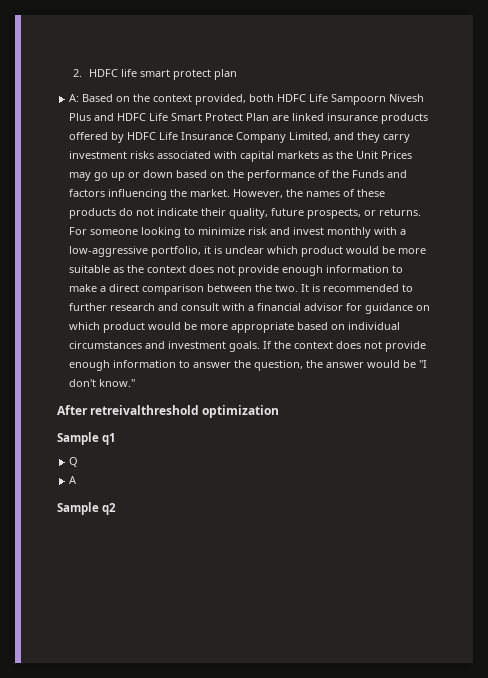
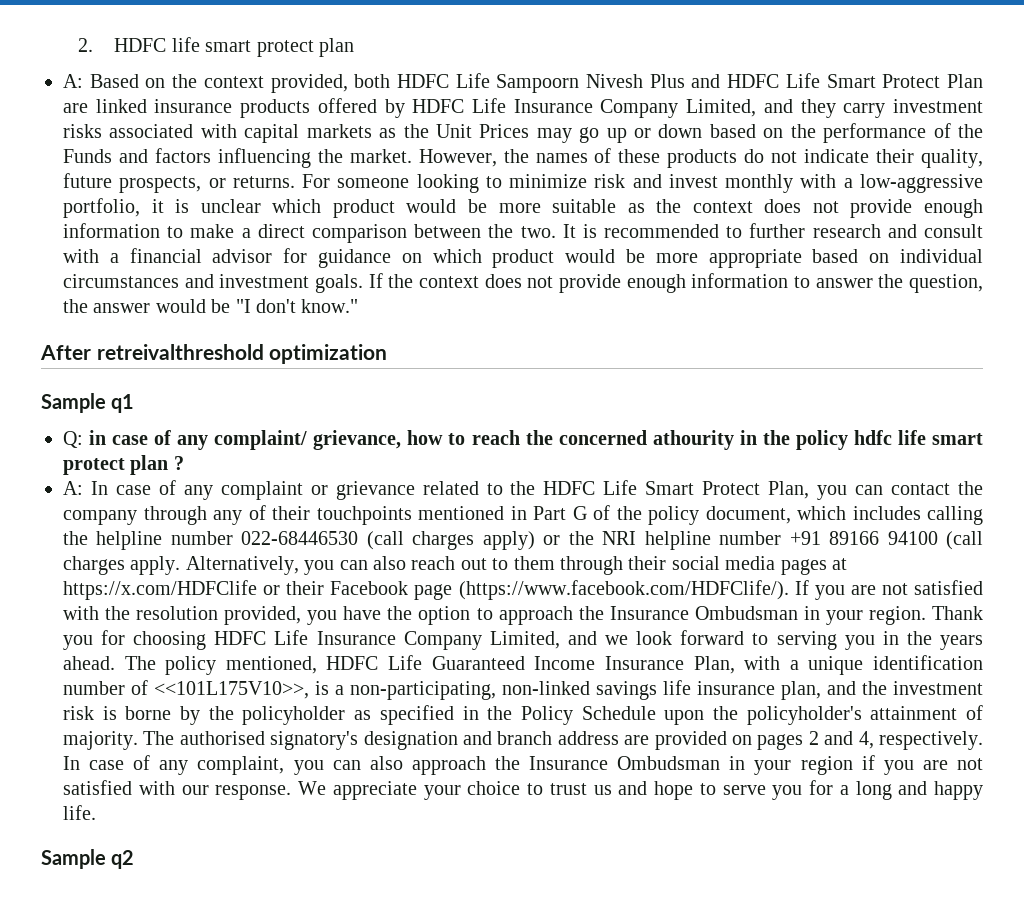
[69,457,79,467] [69,476,78,484] Q // A -> [63,430,983,450] [63,455,184,475] [63,480,983,500] [63,505,983,525] [63,531,984,550] [63,556,847,575] [63,580,984,600] [63,606,983,625] [63,630,984,650] [63,655,984,675] [63,680,983,700] [63,705,983,725] [63,731,983,750] [63,755,983,775] [63,780,983,800] [63,805,96,820] Q: in case of any complaint/ grievance, how to reach the concerned athourity in the policy hdfc life smart protect plan ? // A: In case of any complaint or grievance related to the HDFC Life Smart Protect Plan, you can contact the company through any of their touchpoints mentioned in Part G of the policy document, which includes calling the helpline number 022-68446530 (call charges apply) or the NRI helpline number +91 89166 94100 (call charges apply. Alternatively, you can also reach out to them through their social media pages at https://x.com/HDFClife or their Facebook page (https://www.facebook.com/HDFClife/). If you are not satisfied with the resolution provided, you have the option to approach the Insurance Ombudsman in your region. Thank you for choosing HDFC Life Insurance Company Limited, and we look forward to serving you in the years ahead. The policy mentioned, HDFC Life Guaranteed Income Insurance Plan, with a unique identification number of <<101L175V10>>, is a non-participating, non-linked savings life insurance plan, and the investment risk is borne by the policyholder as specified in the Policy Schedule upon the policyholder's attainment of majority. The authorised signatory's designation and branch address are provided on pages 2 and 4, respectively. In case of any complaint, you can also approach the Insurance Ombudsman in your region if you are not satisfied with our response. We appreciate your choice to trust us and hope to serve you for a long and happy life.

